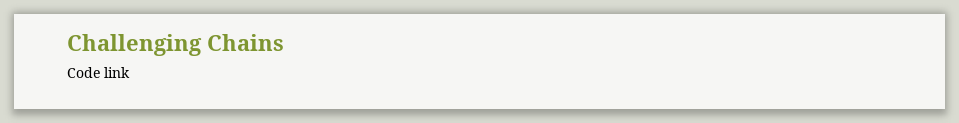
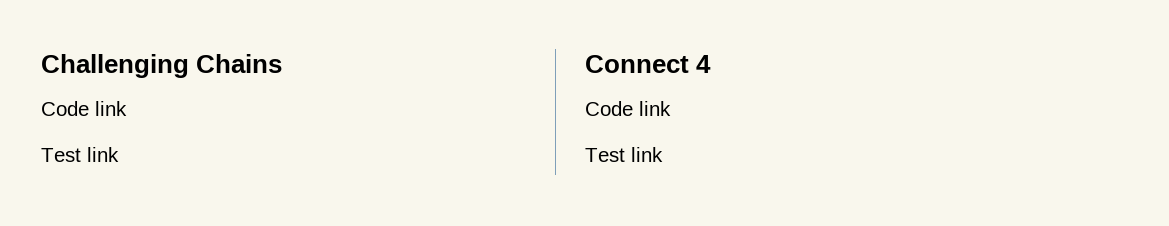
(130, 72) none -> [41,147,119,162] [585,55,712,73] [585,101,671,116] [585,147,663,162] // Test link // Connect 4 // Code link // Test link

